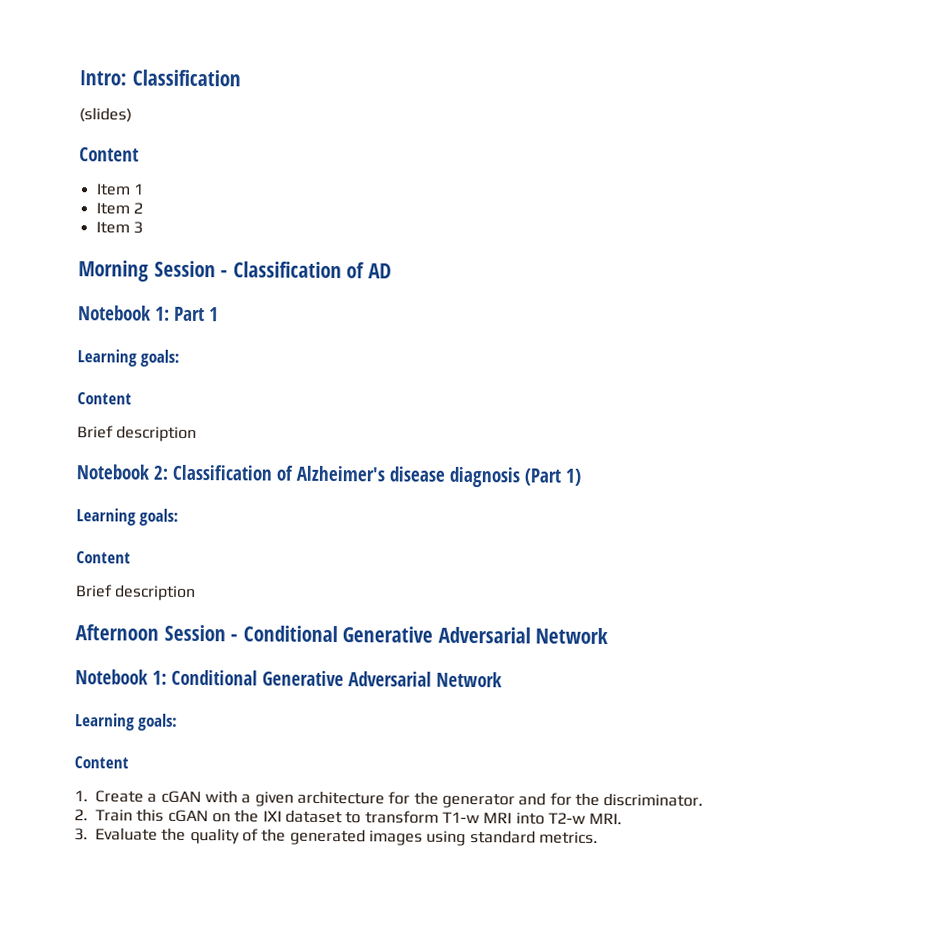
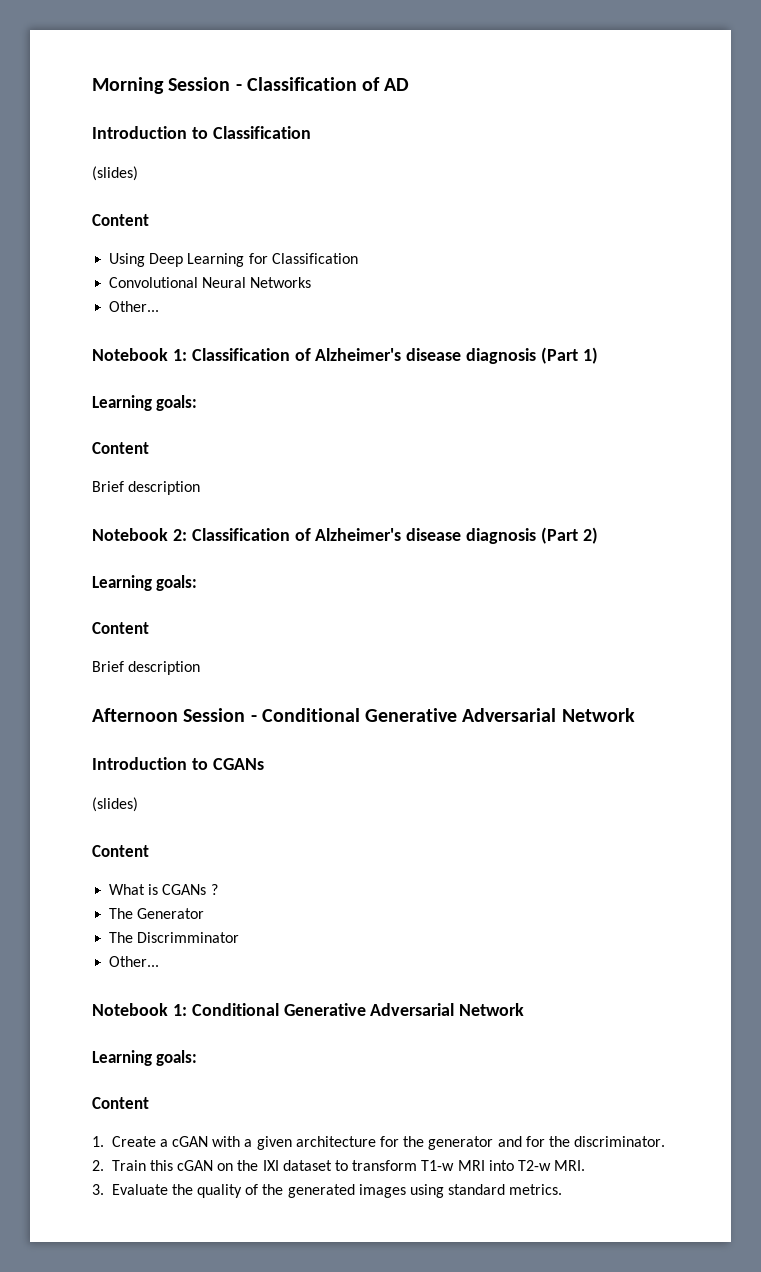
[79,69,241,87] [79,107,132,123] [79,147,139,162] [95,183,144,196] [95,202,143,215] [95,221,143,234] Intro: Classification // (slides) // Content // Item 1 // Item 2 // Item 3 // -> (92, 85) none
[78,305,219,322] Notebook 1: Part 1 -> [92,126,311,139] [92,166,138,181] [92,214,149,226] [109,253,358,267] [109,277,312,288] [109,301,160,312] [92,347,598,364] Introduction to Classification // (slides) // Content // Using Deep Learning for Classification // Convolutional Neural Networks // Other... // Notebook 1: Classification of Alzheimer's disease diagnosis (Part 1)
[565,468,582,486] 1) -> [582,527,598,544] 2)
(609, 636) none -> [92,757,264,770] [92,797,138,812] [92,845,149,857] [109,884,218,895] [109,908,205,919] [109,932,240,943] [109,956,160,967] // Introduction to CGANs // (slides) // Content // What is CGANs ? // The Generator // The Discrimminator // Other...

